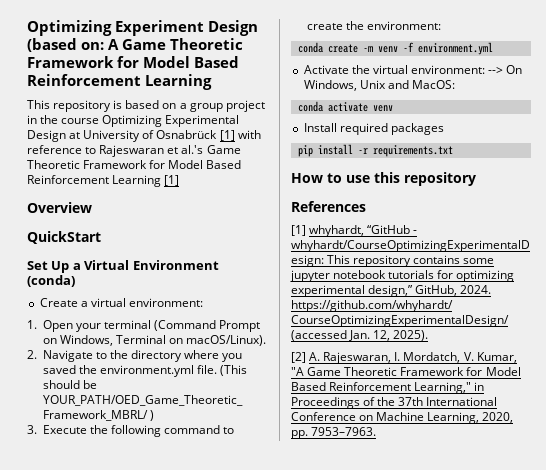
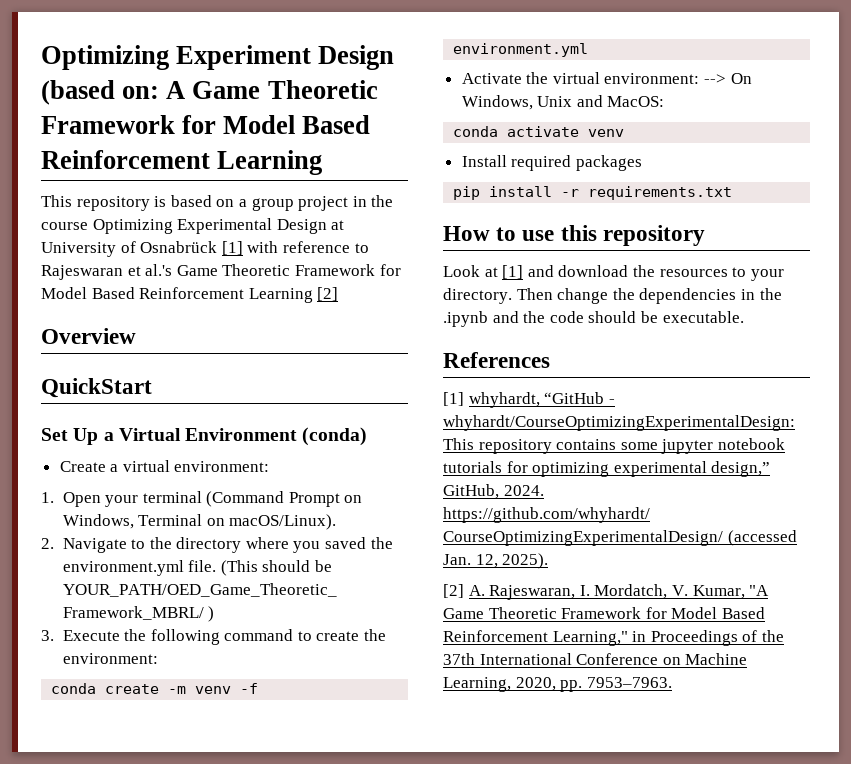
[164,175,180,186] [1] -> [317,287,339,301] [2]
(476, 179) none -> [443,265,784,281] [443,288,782,304] [443,311,744,327] // Look at [1] and download the resources to your directory. Then change the dependencies in the .ipynb and the code should be executable.

